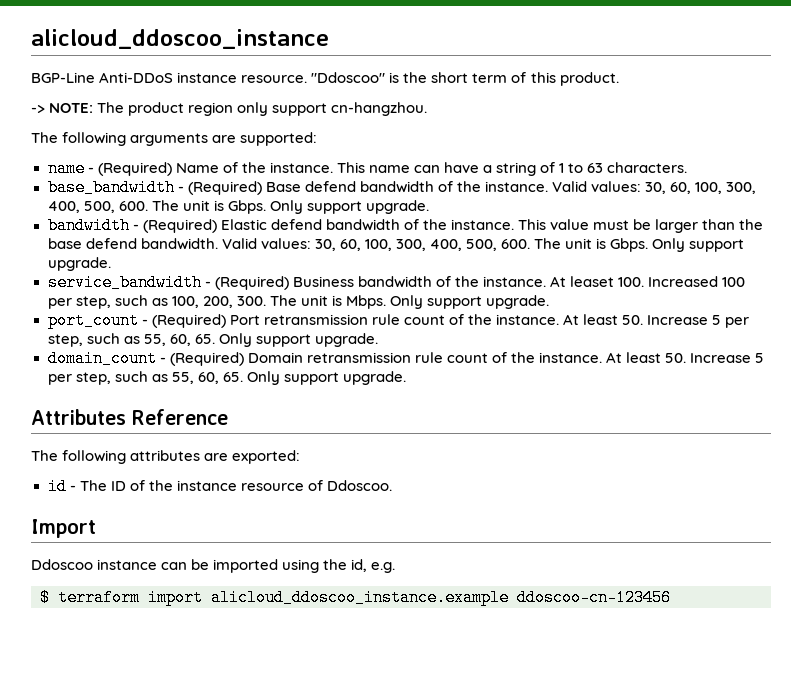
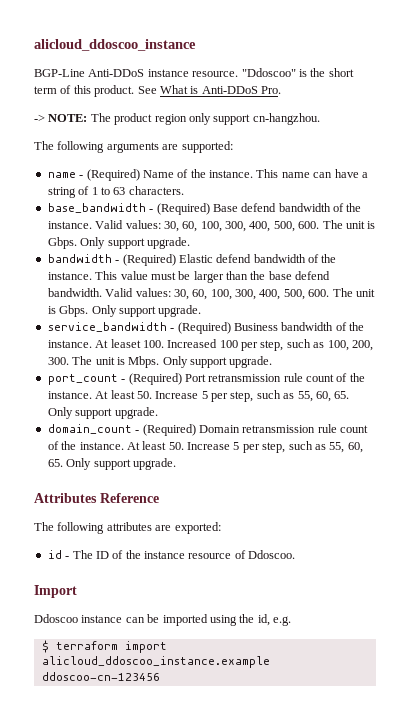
(619, 79) none -> [137,85,281,94] See What is Anti-DDoS Pro.

